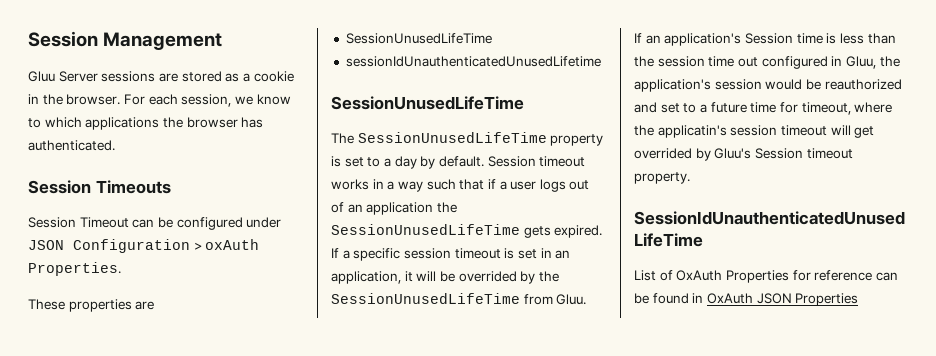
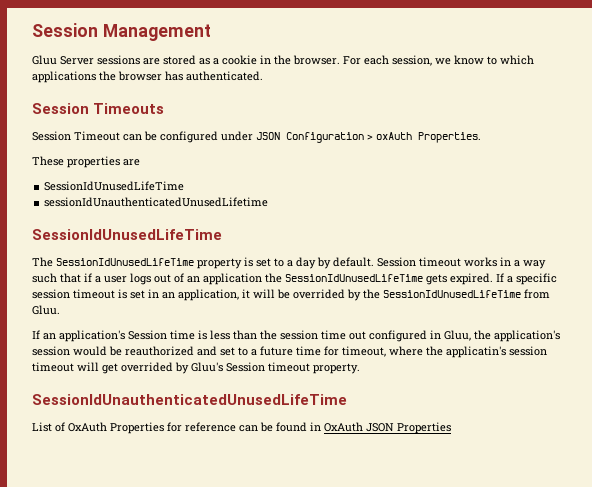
[345,33,492,44] SessionUnusedLifeTime -> [44,181,185,191] SessionIdUnusedLifeTime
[331,96,524,110] SessionUnusedLifeTime -> [32,229,222,240] SessionIdUnusedLifeTime
[357,132,547,143] SessionUnusedLifeTime -> [56,258,194,266] SessionIdUnusedLifeTime
[331,224,520,235] SessionUnusedLifeTime -> [285,274,423,282] SessionIdUnusedLifeTime
[331,293,520,304] SessionUnusedLifeTime -> [383,290,521,298] SessionIdUnusedLifeTime

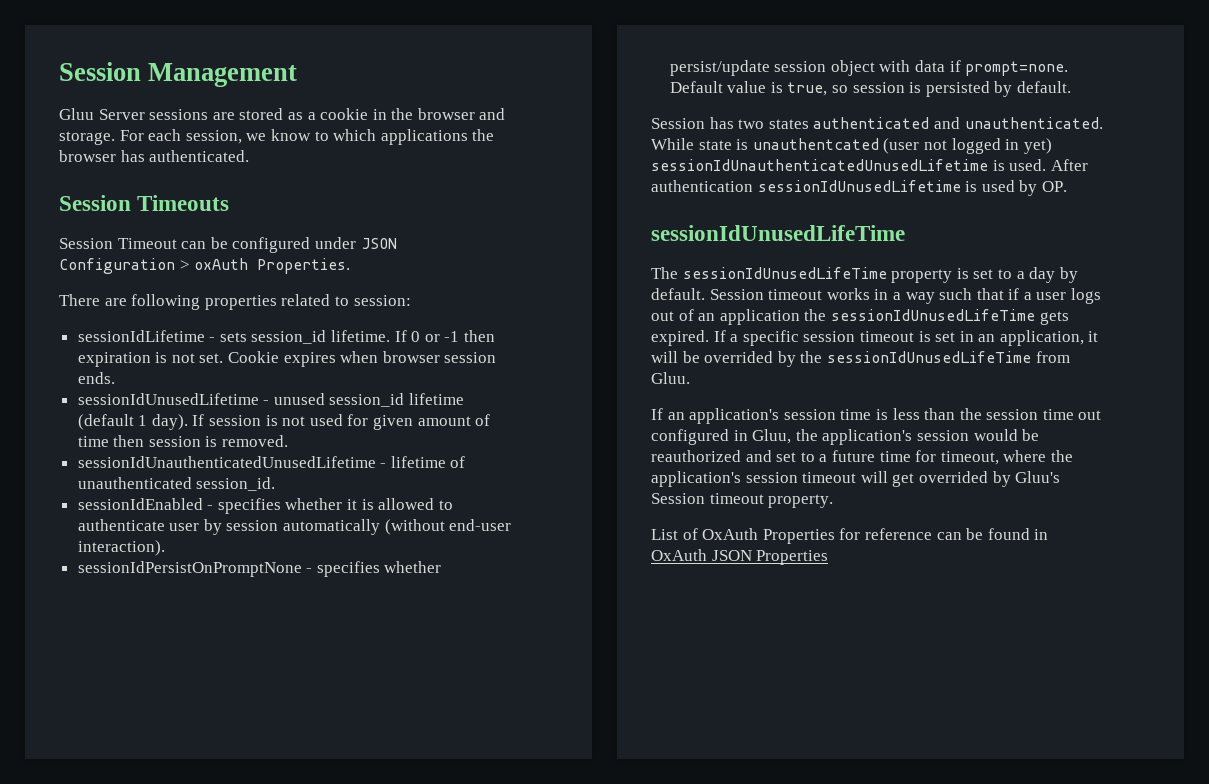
[293,55,340,65] browser. -> [417,108,506,120] [59,131,115,145] browser and storage.
[32,156,140,168] [44,181,185,191] [44,197,269,207] [32,229,222,240] These properties are // SessionIdUnusedLifeTime // sessionIdUnauthenticatedUnusedLifetime // SessionIdUnusedLifeTime -> [59,294,411,310] [77,330,496,344] [77,351,497,367] [77,372,115,384] [77,393,465,407] [77,414,491,430] [77,435,289,447] [77,456,466,468] [77,477,276,491] [77,498,453,514] [77,519,512,535] [77,540,165,556] [77,561,442,577] [669,60,1069,76] [669,81,1072,97] [651,117,1103,129] [651,138,1052,154] [651,159,1088,171] [651,180,1067,196] [651,225,905,241] There are following properties related to session: // sessionIdLifetime - sets session_id lifetime. If 0 or -1 then expiration is not set. Cookie expires when browser session ends. // sessionIdUnusedLifetime - unused session_id lifetime (default 1 day). If session is not used for given amount of time then session is removed. // sessionIdUnauthenticatedUnusedLifetime - lifetime of unauthenticated session_id. // sessionIdEnabled - specifies whether it is allowed to authenticate user by session automatically (without end-user interaction). // sessionIdPersistOnPromptNone - specifies whether persist/update session object with data if prompt=none. Default value is true, so session is persisted by default. // Session has two states authenticated and unauthenticated. While state is unauthentcated (user not logged in yet) sessionIdUnauthenticatedUnusedLifetime is used. After authentication sessionIdUnusedLifetime is used by OP. // sessionIdUnusedLifeTime
[56,258,194,266] SessionIdUnusedLifeTime -> [682,267,887,279] sessionIdUnusedLifeTime
[285,274,423,282] SessionIdUnusedLifeTime -> [830,309,1035,321] sessionIdUnusedLifeTime
[383,290,521,298] SessionIdUnusedLifeTime -> [826,351,1031,363] sessionIdUnusedLifeTime
[128,330,167,340] Session -> [783,409,836,420] session
[446,346,506,358] applicatin's -> [651,471,741,487] application's
[32,394,347,405] // SessionIdUnauthenticatedUnusedLifeTime -> (834, 501) none

